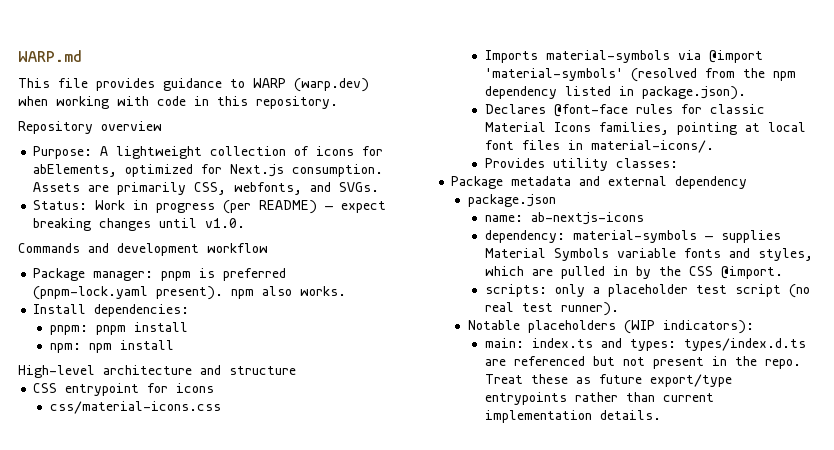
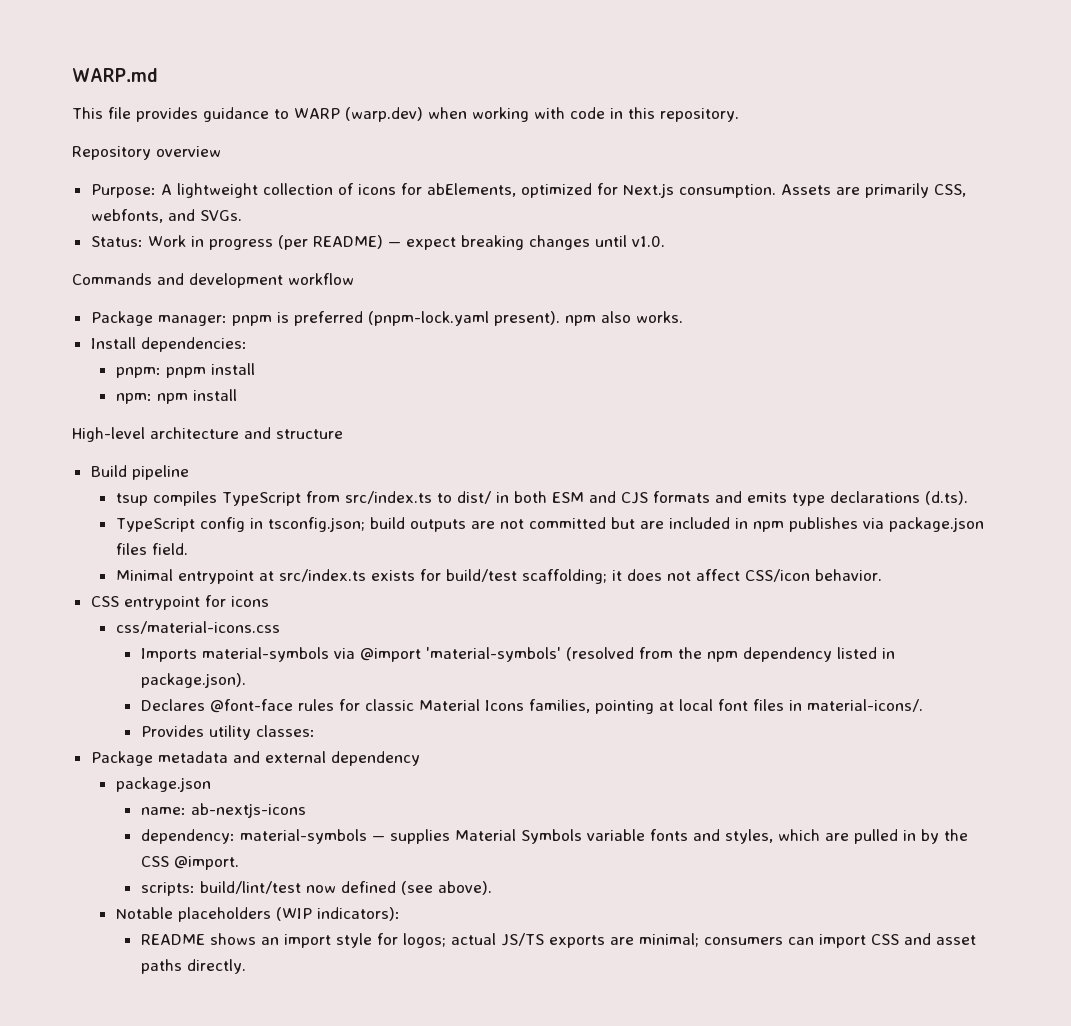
(296, 370) none -> [90,465,189,480] [115,491,968,506] [115,517,984,532] [115,543,188,555] [115,569,882,584] // Build pipeline // tsup compiles TypeScript from src/index.ts to dist/ in both ESM and CJS formats and emits type declarations (d.ts). // TypeScript config in tsconfig.json; build outputs are not committed but are included in npm publishes via package.json files field. // Minimal entrypoint at src/index.ts exists for build/test scaffolding; it does not affect CSS/icon behavior.
[554,284,810,298] [484,302,619,316] [467,320,754,334] [484,338,806,351] [484,356,801,369] [484,374,732,387] [484,392,714,405] [484,410,661,423] only a placeholder test script (no real test runner). // Notable placeholders (WIP indicators): // main: index.ts and types: types/index.d.ts are referenced but not present in the repo. Treat these as future export/type entrypoints rather than current implementation details. -> [199,881,492,895] [115,907,400,922] [140,933,976,948] [140,959,246,974] build/lint/test now defined (see above). // Notable placeholders (WIP indicators): // README shows an import style for logos; actual JS/TS exports are minimal; consumers can import CSS and asset paths directly.

